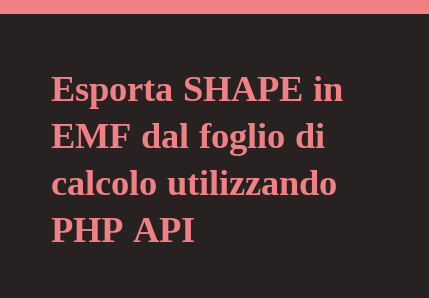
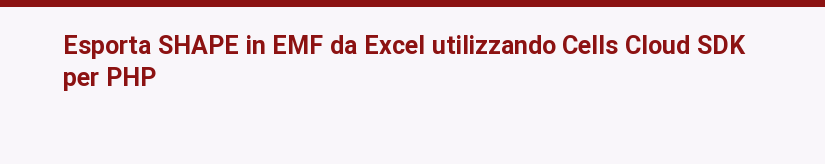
[140,123,325,156] [51,170,337,195] [51,218,195,242] dal foglio di calcolo utilizzando PHP API -> [330,35,746,54] [63,67,156,91] da Excel utilizzando Cells Cloud SDK per PHP

